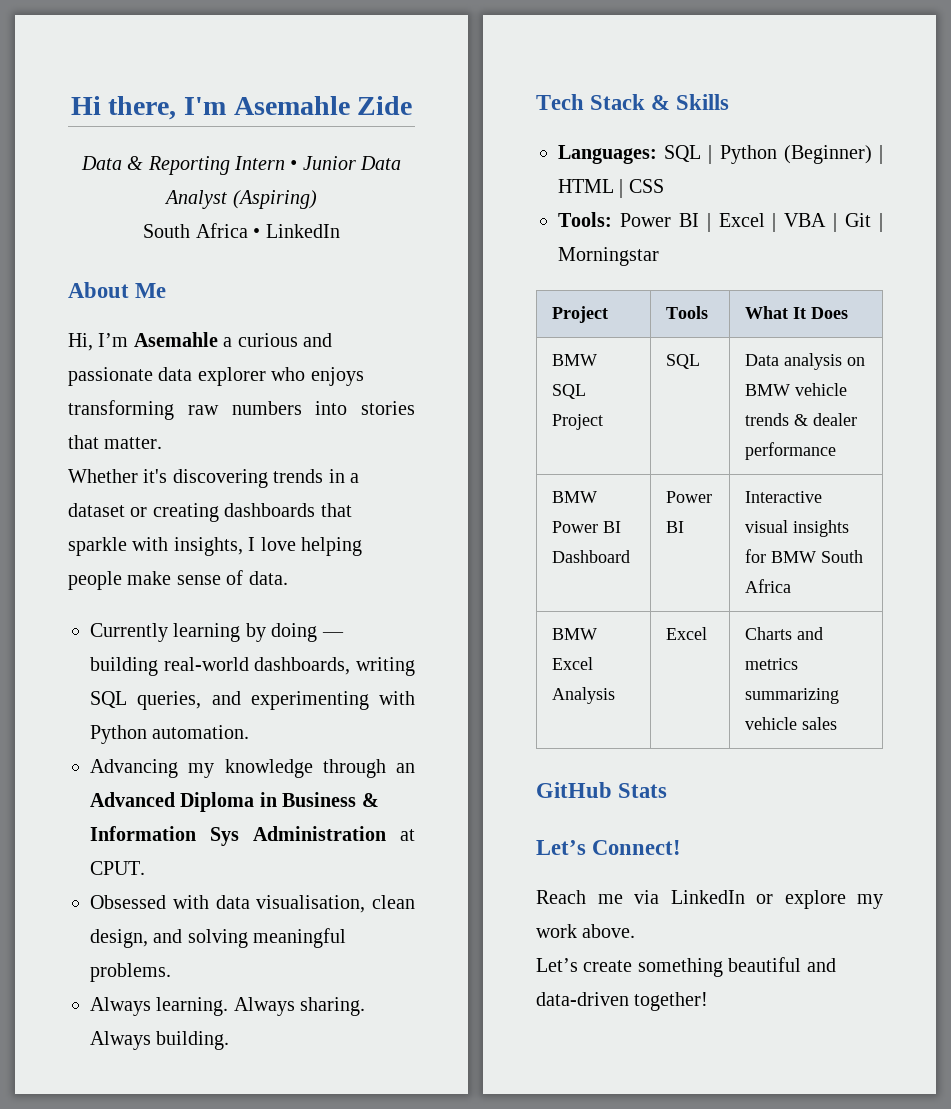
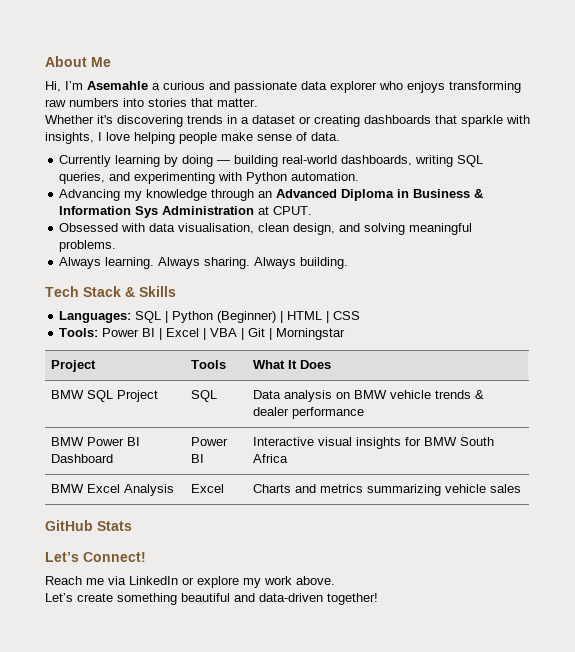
[70,96,413,120] [80,156,402,175] [164,190,317,209] [143,223,340,238] Hi there, I'm Asemahle Zide // Data & Reporting Intern • Junior Data Analyst (Aspiring) // South Africa • LinkedIn // -> (45, 61) none

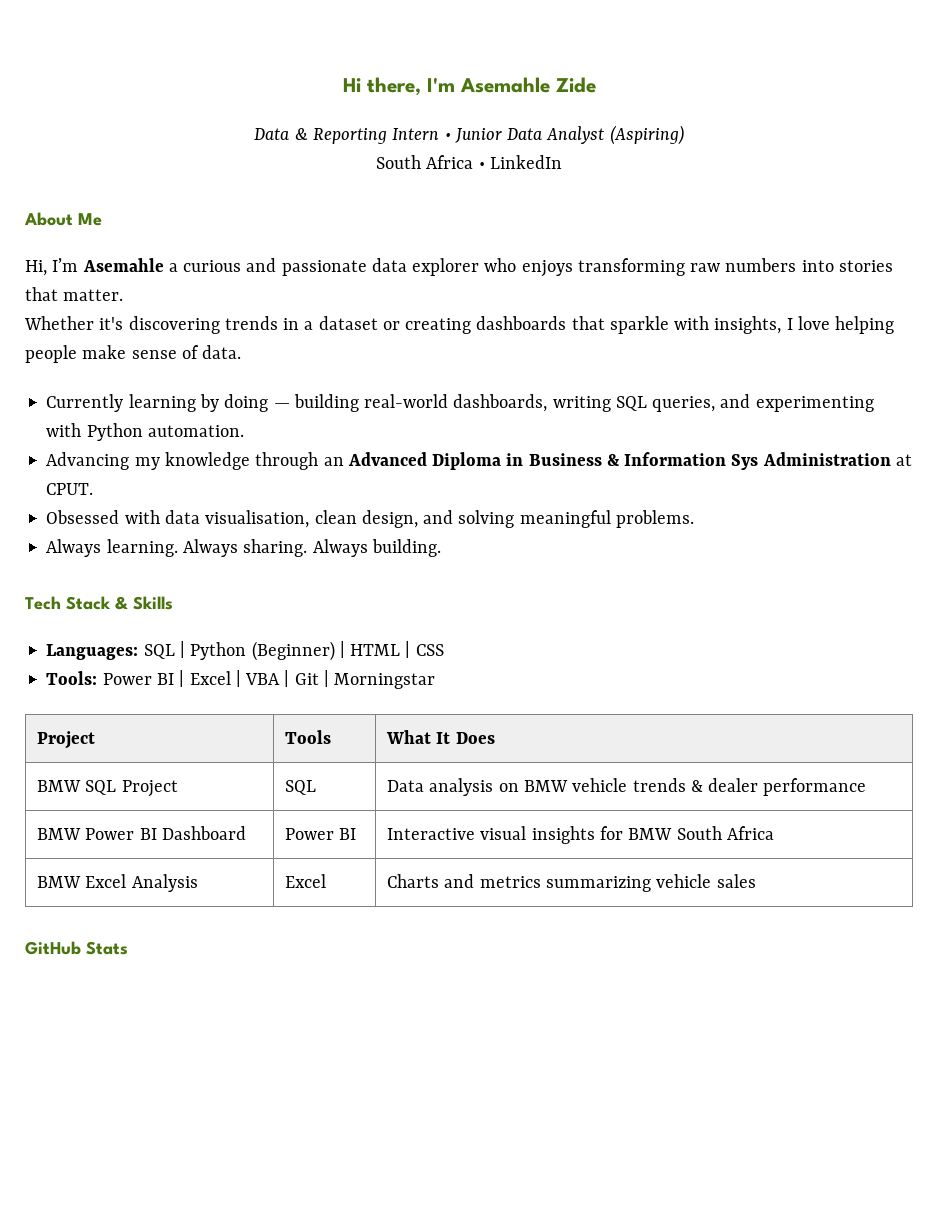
(45, 61) none -> [342,77,596,96] [254,125,684,145] [376,155,562,169] Hi there, I'm Asemahle Zide // Data & Reporting Intern • Junior Data Analyst (Aspiring) // South Africa • LinkedIn //
[45,552,146,562] [45,576,335,588] [45,593,378,605] // Let’s Connect! // Reach me via LinkedIn or explore my work above. // Let’s create something beautiful and data-driven together! -> (128, 948) none

